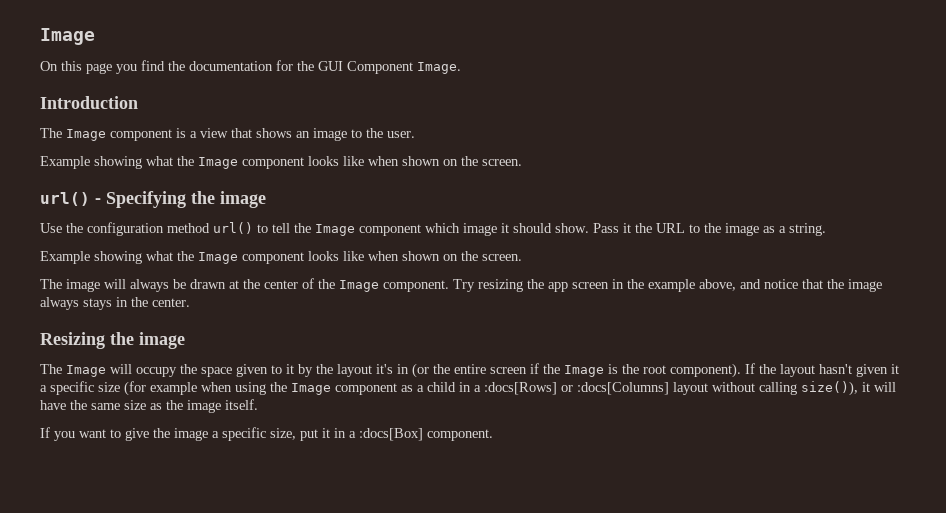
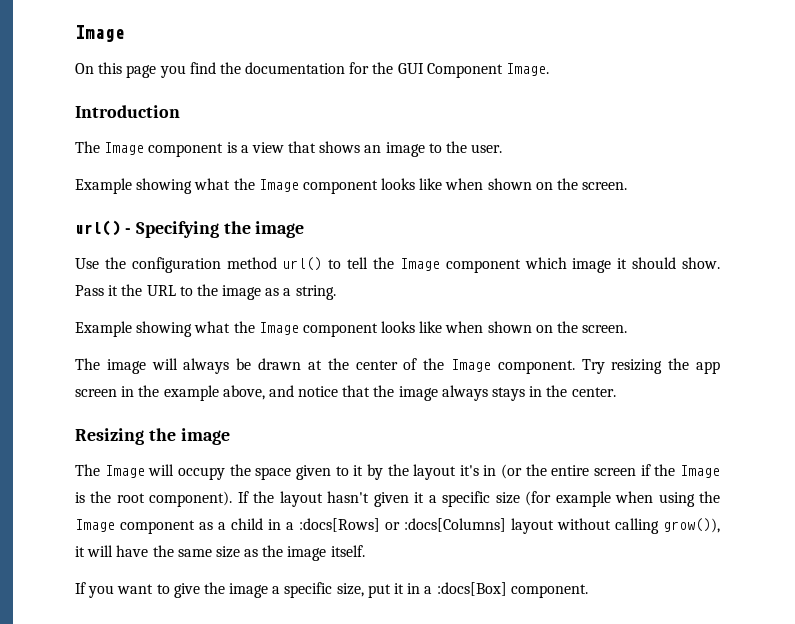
[801,381,858,396] size()), -> [663,518,720,533] grow()),

